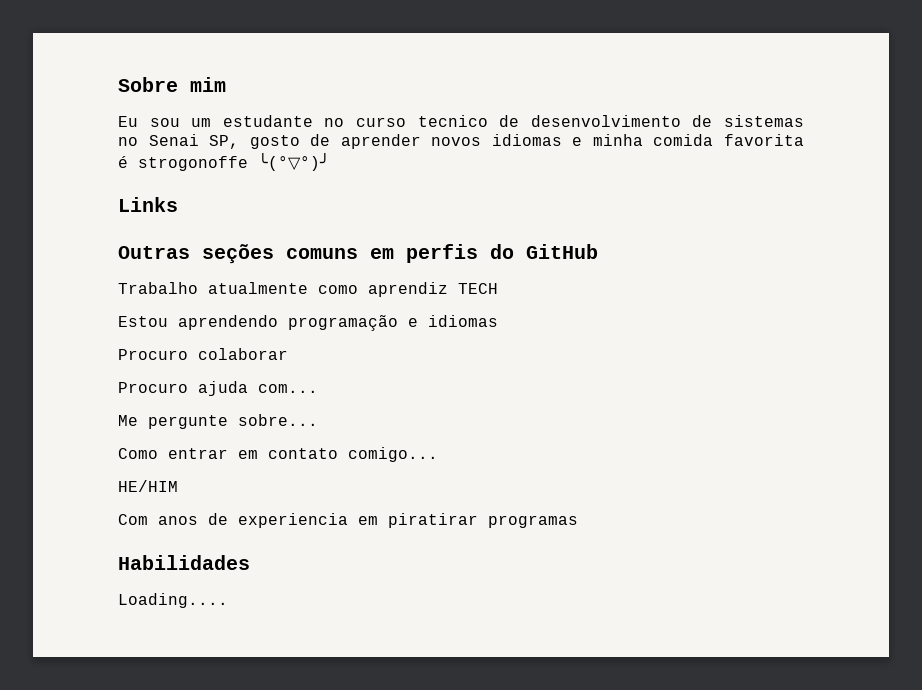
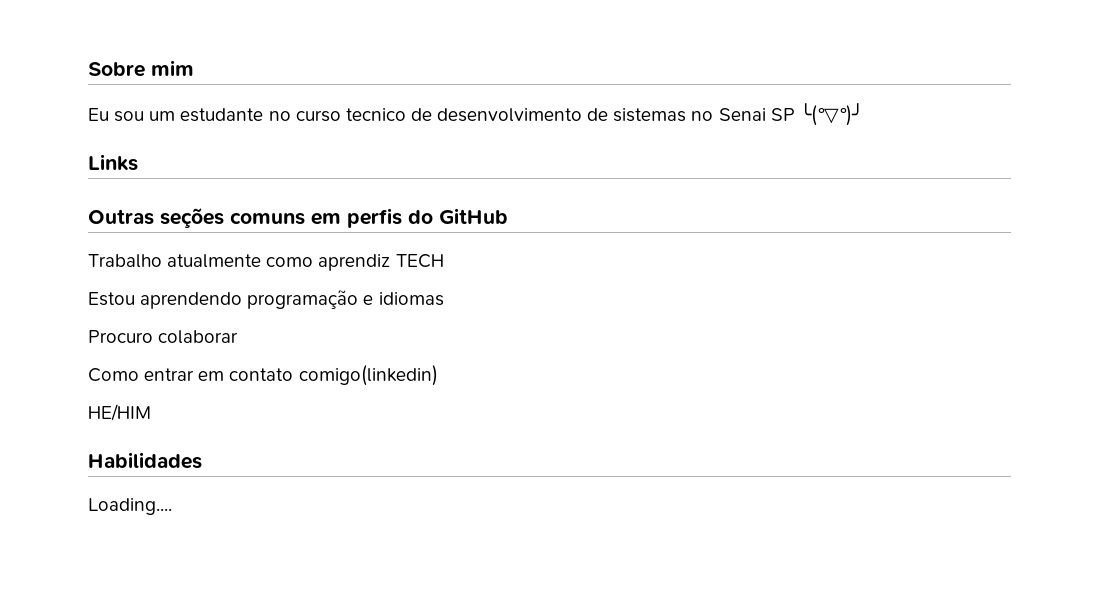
[209,134,804,149] [118,156,248,171] SP, gosto de aprender novos idiomas e minha comida favorita é strogonoffe -> [770,108,795,121] SP
[118,381,318,396] [118,414,318,429] // Procuro ajuda com... // Me pergunte sobre... -> (239, 337) none
[348,447,438,462] comigo... -> [298,365,438,386] comigo(linkedin)
[118,513,578,528] // Com anos de experiencia em piratirar programas -> (151, 412) none

